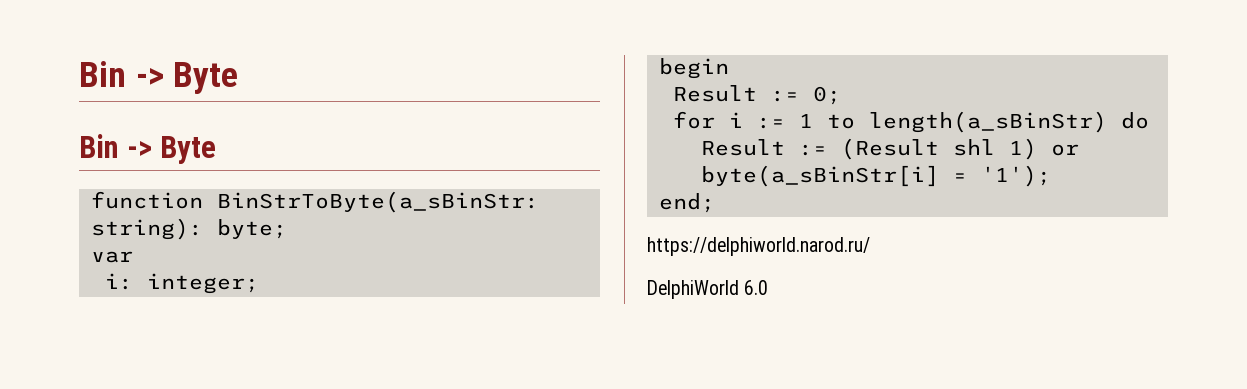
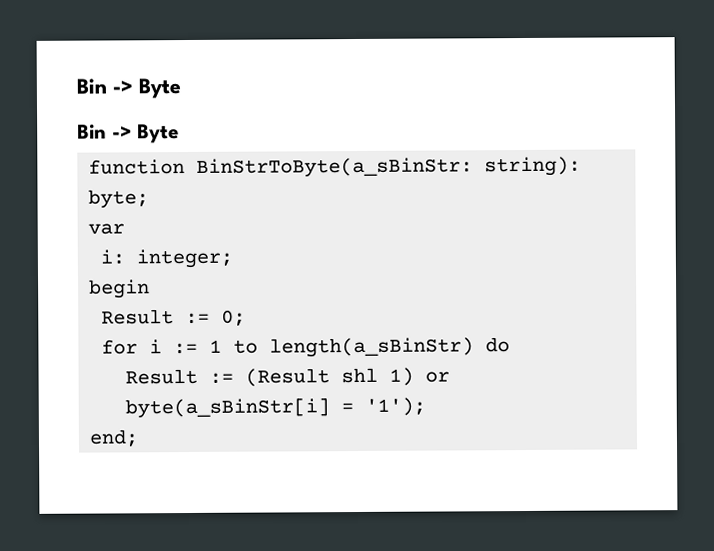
[647,237,870,256] [647,280,769,299] // https://delphiworld.narod.ru/ // DelphiWorld 6.0 -> (139, 438) none

